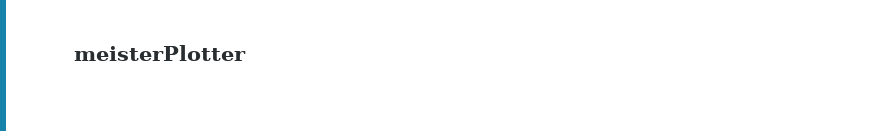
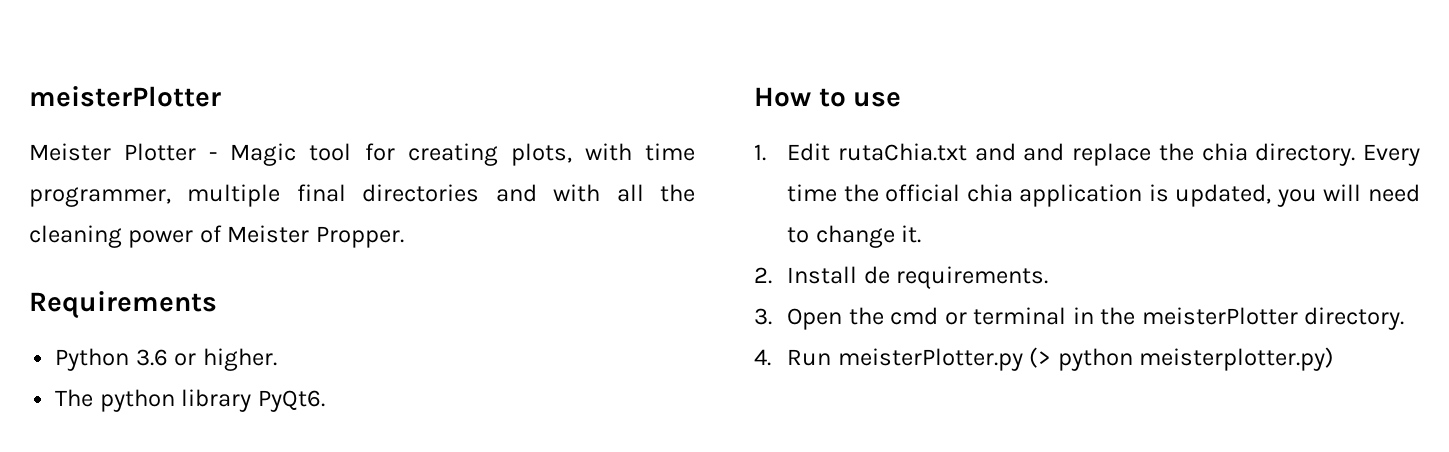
[74,45,246,61] meisterPlotter -> [29,86,221,107] [29,143,695,166] [29,184,695,207] [29,225,404,248] [29,291,217,319] [55,348,277,371] [55,389,325,412] [754,87,902,107] [754,143,1420,166] [787,184,1420,207] [787,225,922,248] [754,266,1049,289] [754,307,1405,330] [754,347,1335,371] meisterPlotter // Meister Plotter - Magic tool for creating plots, with time programmer, multiple final directories and with all the cleaning power of Meister Propper. // Requirements // Python 3.6 or higher. // The python library PyQt6. // How to use // 1. Edit rutaChia.txt and and replace the chia directory. Every time the official chia application is updated, you will need to change it. // 2. Install de requirements. // 3. Open the cmd or terminal in the meisterPlotter directory. // 4. Run meisterPlotter.py (> python meisterplotter.py)

